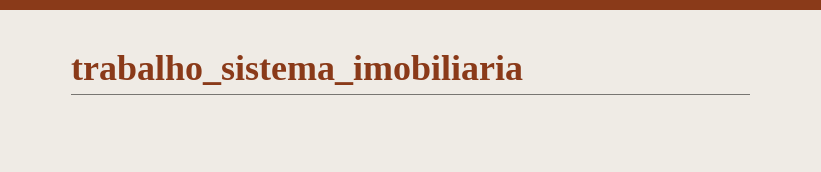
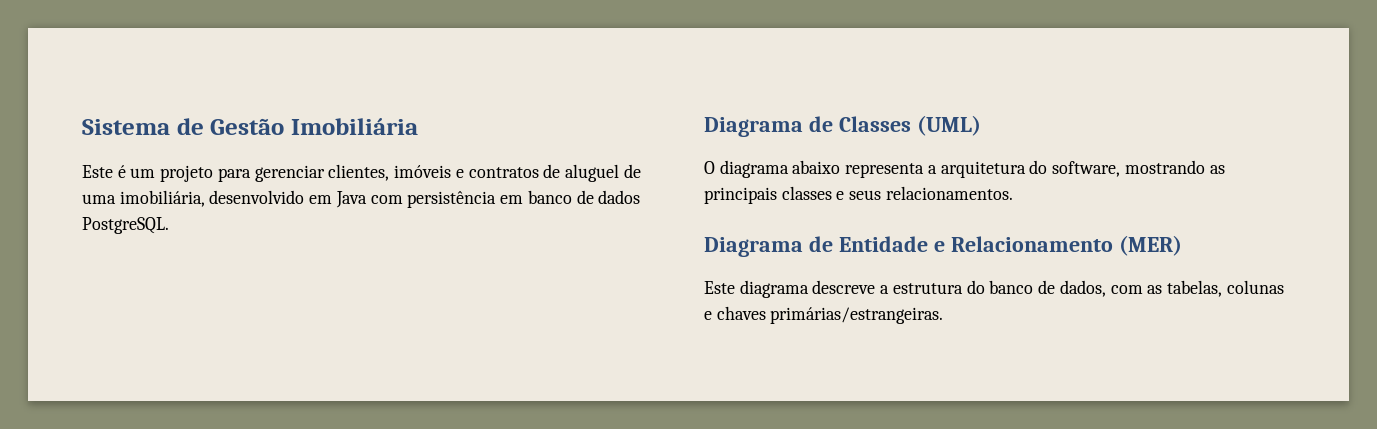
[71,55,523,85] trabalho_sistema_imobiliaria -> [82,118,418,135] [82,164,641,182] [82,190,641,208] [82,217,169,234] [704,115,981,137] [704,160,1225,178] [704,186,1013,204] [704,235,1182,257] [704,280,1284,298] [704,306,944,324] Sistema de Gestão Imobiliária // Este é um projeto para gerenciar clientes, imóveis e contratos de aluguel de uma imobiliária, desenvolvido em Java com persistência em banco de dados PostgreSQL. // Diagrama de Classes (UML) // O diagrama abaixo representa a arquitetura do software, mostrando as principais classes e seus relacionamentos. // Diagrama de Entidade e Relacionamento (MER) // Este diagrama descreve a estrutura do banco de dados, com as tabelas, colunas e chaves primárias/estrangeiras.

